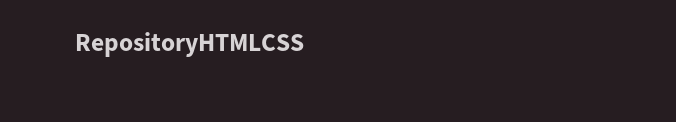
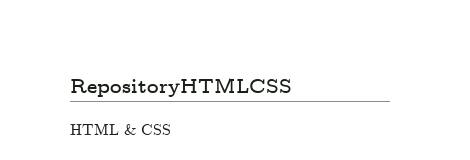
(304, 44) none -> [70,123,171,135] // HTML & CSS

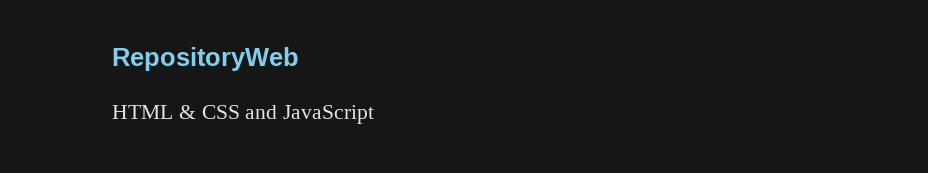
[70,77,292,97] RepositoryHTMLCSS -> [112,47,299,71] RepositoryWeb
(171, 129) none -> [245,105,375,124] and JavaScript

